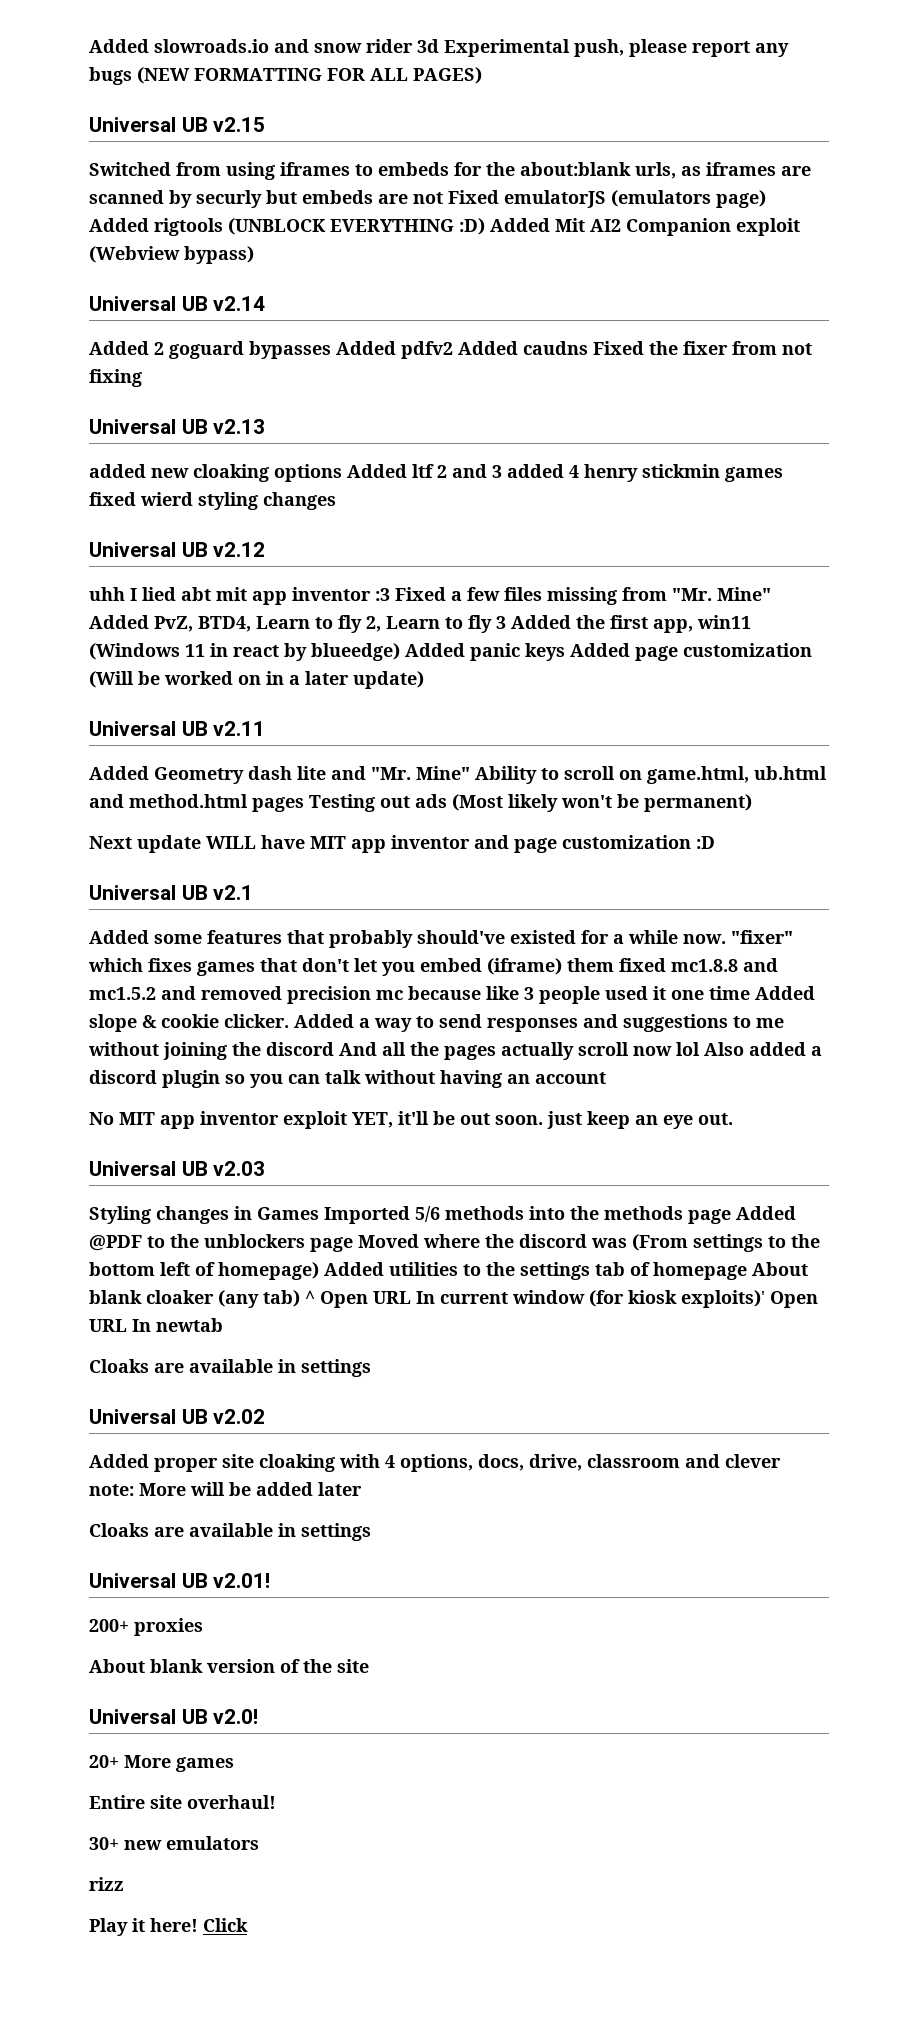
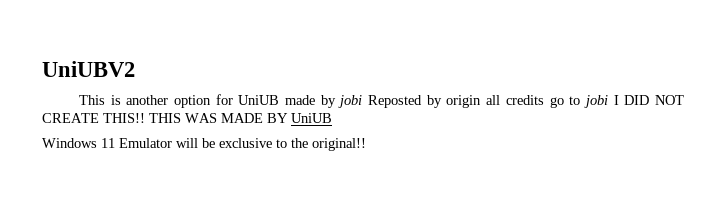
[89,39,789,57] [89,67,482,85] [89,117,266,132] [89,162,811,180] [89,190,766,208] [89,218,800,236] [89,246,254,264] [89,296,266,311] [89,341,812,359] [89,369,142,387] [89,419,266,434] [89,464,783,482] [89,492,336,510] [89,542,266,557] [89,587,771,605] [89,615,751,633] [89,643,812,661] [89,671,424,689] [89,721,266,736] [89,766,827,784] [89,794,752,812] [89,835,715,853] [89,885,254,900] [89,930,793,948] [88,958,778,976] [89,986,815,1004] [89,1014,784,1032] [88,1042,822,1060] [89,1070,606,1088] [89,1111,733,1129] [89,1161,266,1176] [89,1206,796,1224] [89,1234,820,1252] [89,1262,808,1280] [89,1290,818,1308] [89,1318,223,1332] [89,1359,371,1377] [89,1409,266,1424] [89,1454,781,1472] [89,1482,362,1496] [89,1523,371,1541] [89,1573,271,1588] [89,1618,203,1636] [89,1659,369,1673] [89,1709,259,1724] [89,1755,234,1772] [89,1795,276,1809] [89,1836,259,1850] [89,1877,124,1891] [89,1918,248,1936] Added slowroads.io and snow rider 3d Experimental push, please report any bugs (NEW FORMATTING FOR ALL PAGES) // Universal UB v2.15 // Switched from using iframes to embeds for the about:blank urls, as iframes are scanned by securly but embeds are not Fixed emulatorJS (emulators page) Added rigtools (UNBLOCK EVERYTHING :D) Added Mit AI2 Companion exploit (Webview bypass) // Universal UB v2.14 // Added 2 goguard bypasses Added pdfv2 Added caudns Fixed the fixer from not fixing // Universal UB v2.13 // added new cloaking options Added ltf 2 and 3 added 4 henry stickmin games fixed wierd styling changes // Universal UB v2.12 // uhh I lied abt mit app inventor :3 Fixed a few files missing from "Mr. Mine" Added PvZ, BTD4, Learn to fly 2, Learn to fly 3 Added the first app, win11 (Windows 11 in react by blueedge) Added panic keys Added page customization (Will be worked on in a later update) // Universal UB v2.11 // Added Geometry dash lite and "Mr. Mine" Ability to scroll on game.html, ub.html and method.html pages Testing out ads (Most likely won't be permanent) // Next update WILL have MIT app inventor and page customization :D // Universal UB v2.1 // Added some features that probably should've existed for a while now. "fixer" which fixes games that don't let you embed (iframe) them fixed mc1.8.8 and mc1.5.2 and removed precision mc because like 3 people used it one time Added slope & cookie clicker. Added a way to send responses and suggestions to me without joining the discord And all the pages actually scroll now lol Also added a discord plugin so you can talk without having an account // No MIT app inventor exploit YET, it'll be out soon. just keep an eye out. // Universal UB v2.03 // Styling changes in Games Imported 5/6 methods into the methods page Added @PDF to the unblockers page Moved where the discord was (From settings to the bottom left of homepage) Added utilities to the settings tab of homepage About blank cloaker (any tab) ^ Open URL In current window (for kiosk exploits)' Open URL In newtab // Cloaks are available in settings // Universal UB v2.02 // Added proper site cloaking with 4 options, docs, drive, classroom and clever note: More will be added later // Cloaks are available in settings // Universal UB v2.01! // 200+ proxies // About blank version of the site // Universal UB v2.0! // 20+ More games // Entire site overhaul! // 30+ new emulators // rizz // Play it here! Click -> [42,61,135,77] [78,94,684,108] [42,113,332,123] [42,138,366,151] UniUBV2 // This is another option for UniUB made by jobi Reposted by origin all credits go to jobi I DID NOT CREATE THIS!! THIS WAS MADE BY UniUB // Windows 11 Emulator will be exclusive to the original!!

